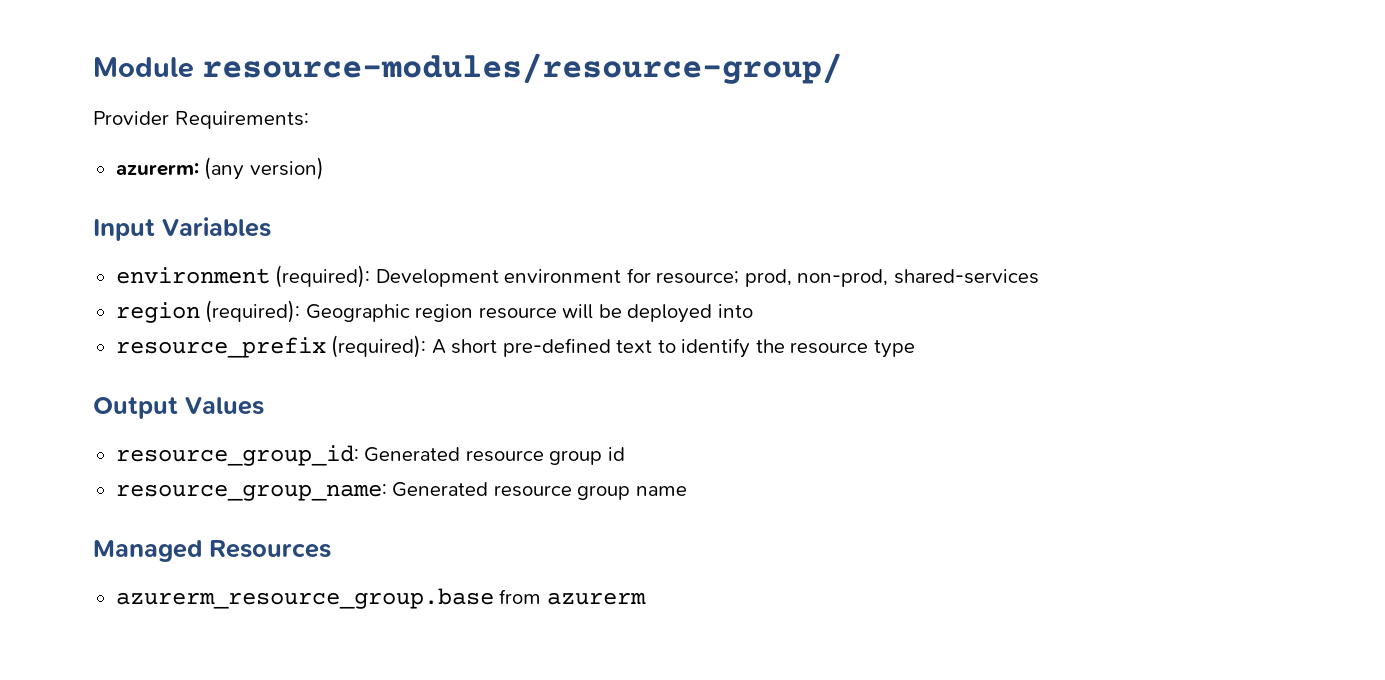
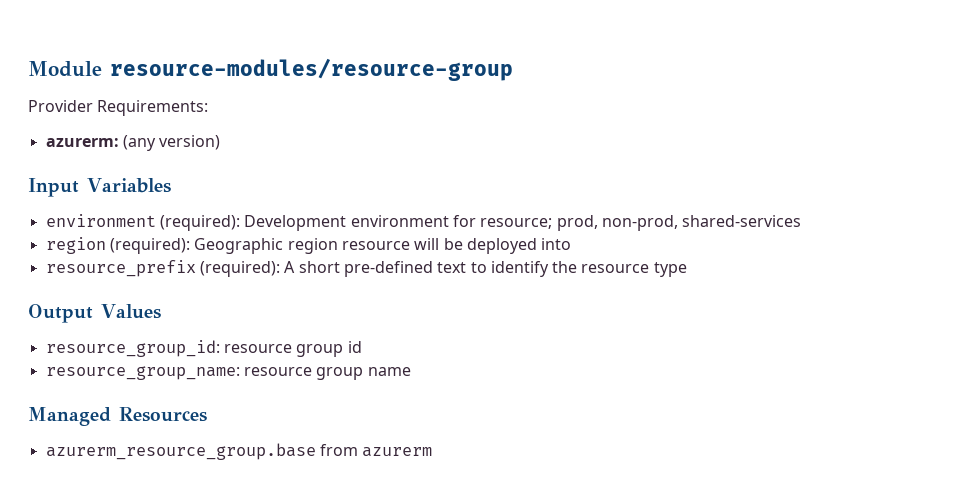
[202,53,842,84] resource-modules/resource-group/ -> [110,58,513,81] resource-modules/resource-group
[364,447,461,462] Generated -> (220, 348) none
[392,482,489,497] Generated -> (240, 373) none

